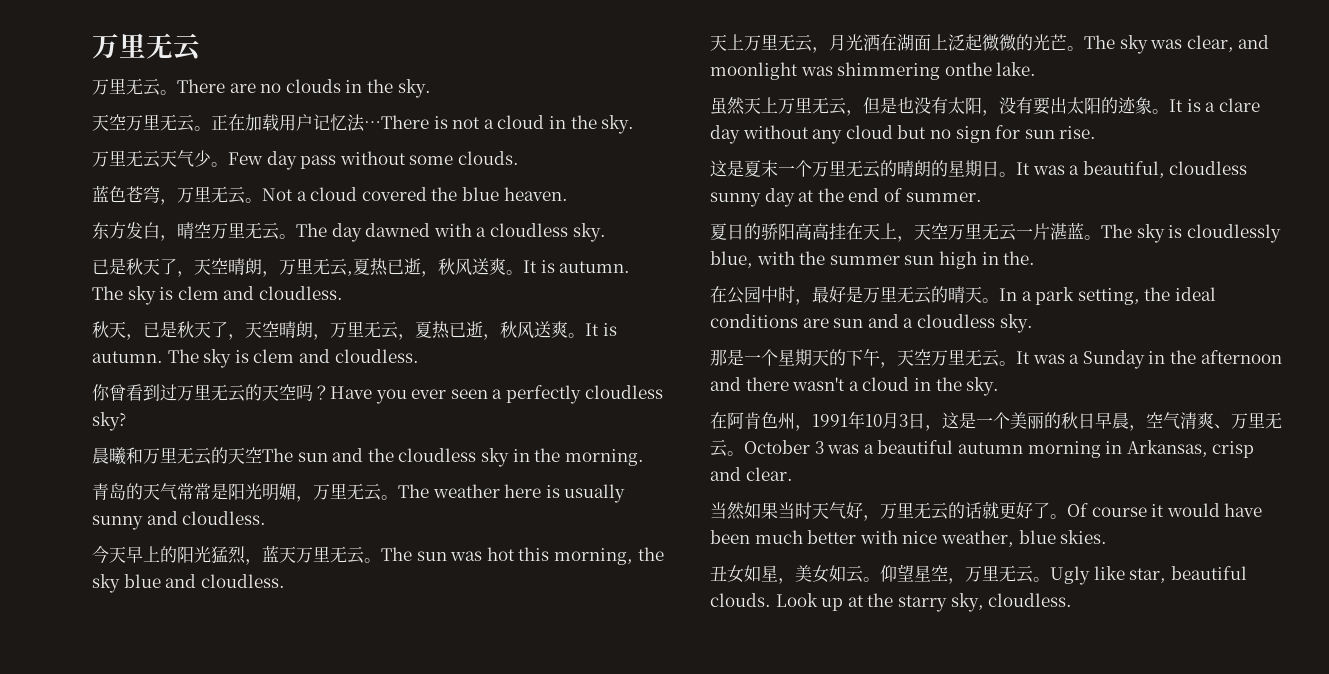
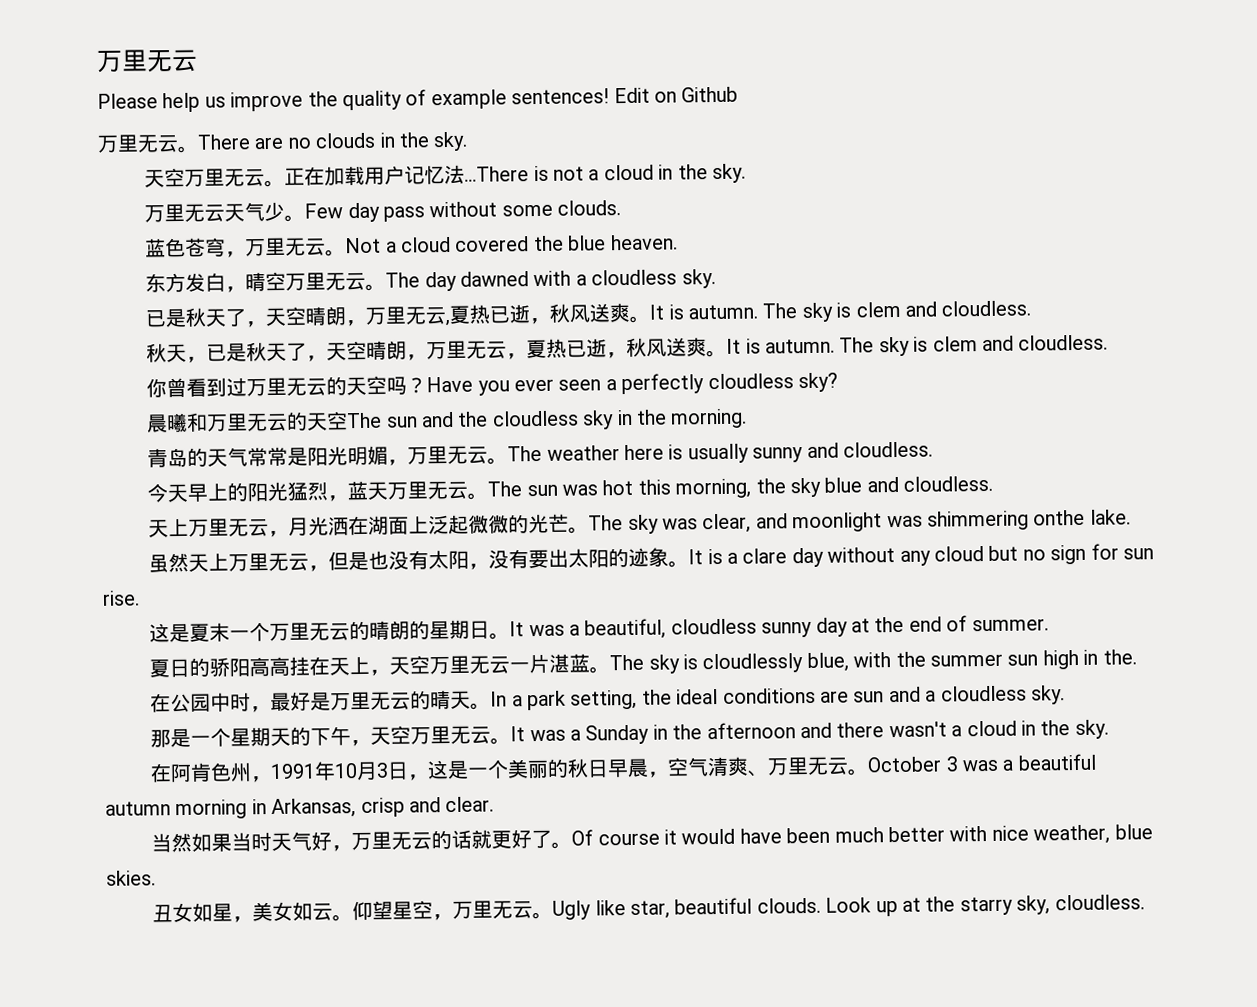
[92,33,201,61] 万里无云 -> [96,49,198,73] [97,86,739,113] 万里无云 // Please help us improve the quality of example sentences! Edit on Github

